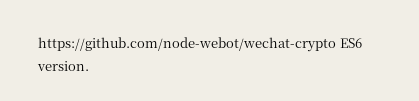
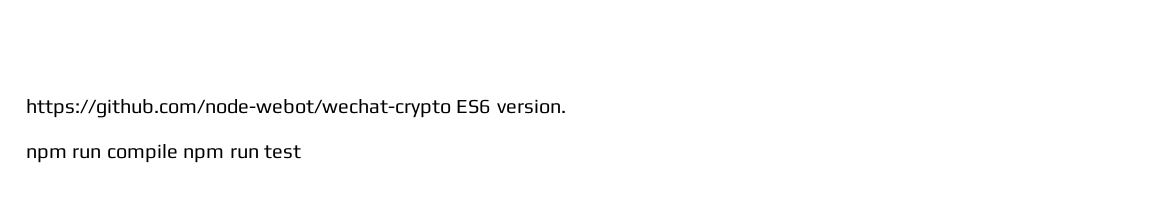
(89, 66) none -> [26,144,301,163] // npm run compile npm run test

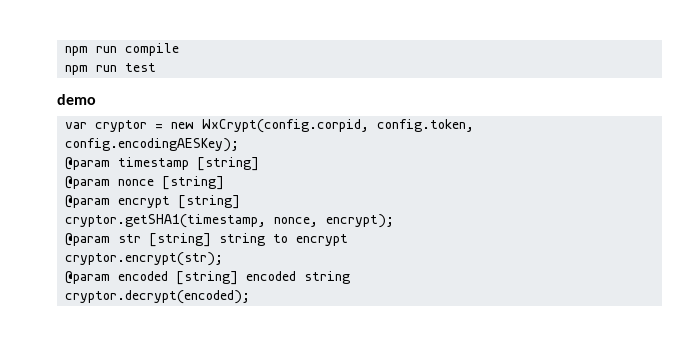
[26,99,566,118] [26,144,301,163] https://github.com/node-webot/wechat-crypto ES6 version. // npm run compile npm run test -> [64,43,179,56] [64,63,156,75] [57,94,96,105] [64,119,474,133] [64,138,239,152] [64,157,259,171] [64,176,224,190] [64,195,240,209] [64,214,394,228] [64,233,348,247] [64,252,223,266] [64,271,350,285] [64,290,250,304] npm run compile // npm run test // demo // var cryptor = new WxCrypt(config.corpid, config.token, config.encodingAESKey); // @param timestamp [string] // @param nonce [string] // @param encrypt [string] // cryptor.getSHA1(timestamp, nonce, encrypt); // @param str [string] string to encrypt // cryptor.encrypt(str); // @param encoded [string] encoded string // cryptor.decrypt(encoded);

